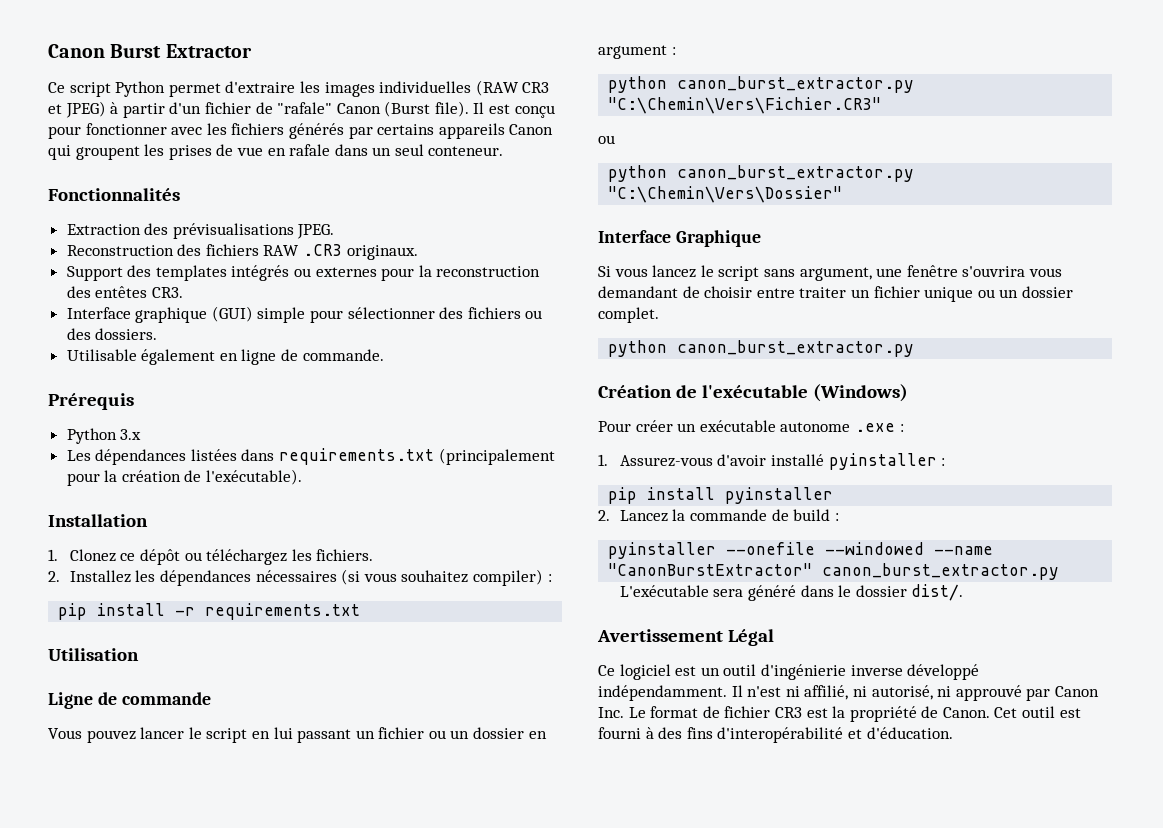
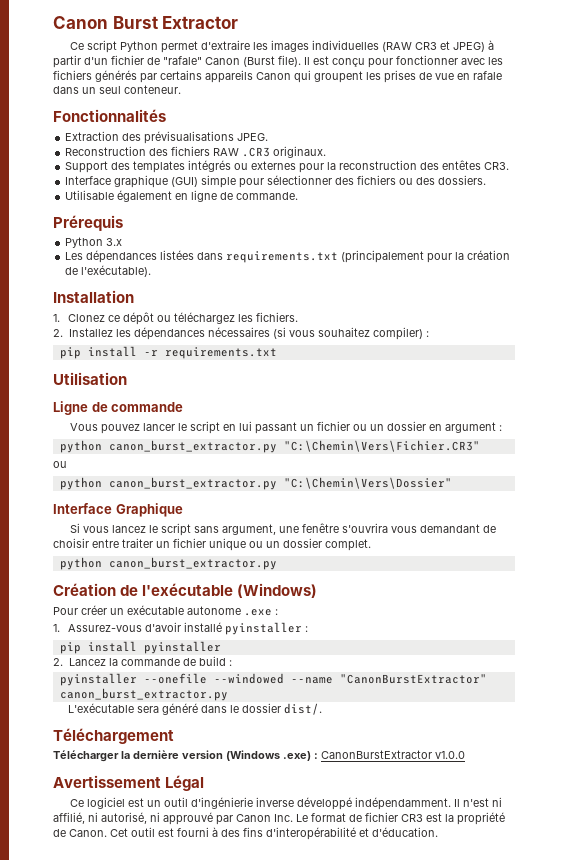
(964, 592) none -> [53,728,174,744] [53,750,465,762] // Téléchargement // Télécharger la dernière version (Windows .exe) : CanonBurstExtractor v1.0.0

